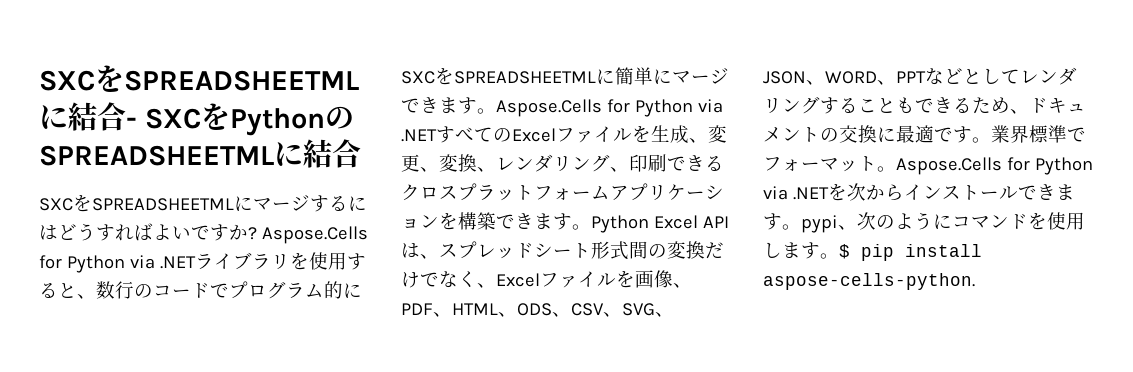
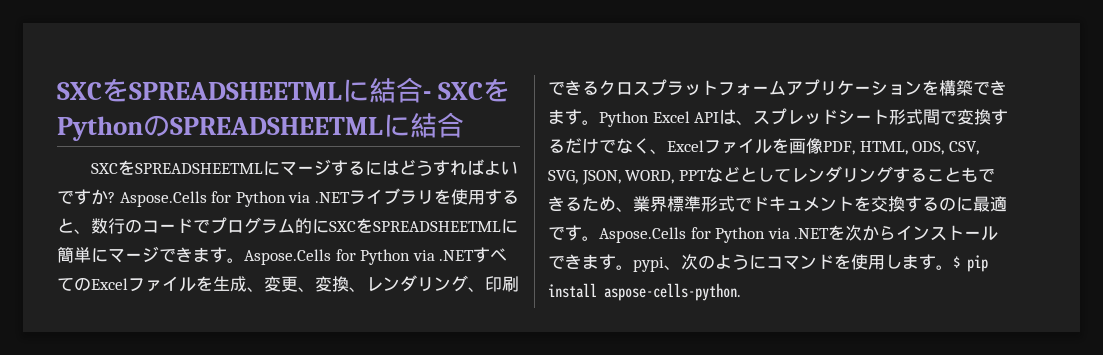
[648,241,705,259] の変換 -> [940,109,1009,125] [548,139,565,153] で変換する
[673,283,692,288] [401,303,674,317] [763,71,896,85] 、PDF、HTML、ODS、CSV、SVG、JSON、WORD、 -> [823,141,979,155] [548,170,675,185] PDF, HTML, ODS, CSV, SVG, JSON, WORD,
[1029,98,1086,114] [763,125,1086,143] [763,156,877,172] ドキュメントの交換に最適です。業界標準でフォーマット -> [633,196,1007,212] [548,225,582,241] 業界標準形式でドキュメントを交換するのに最適です

